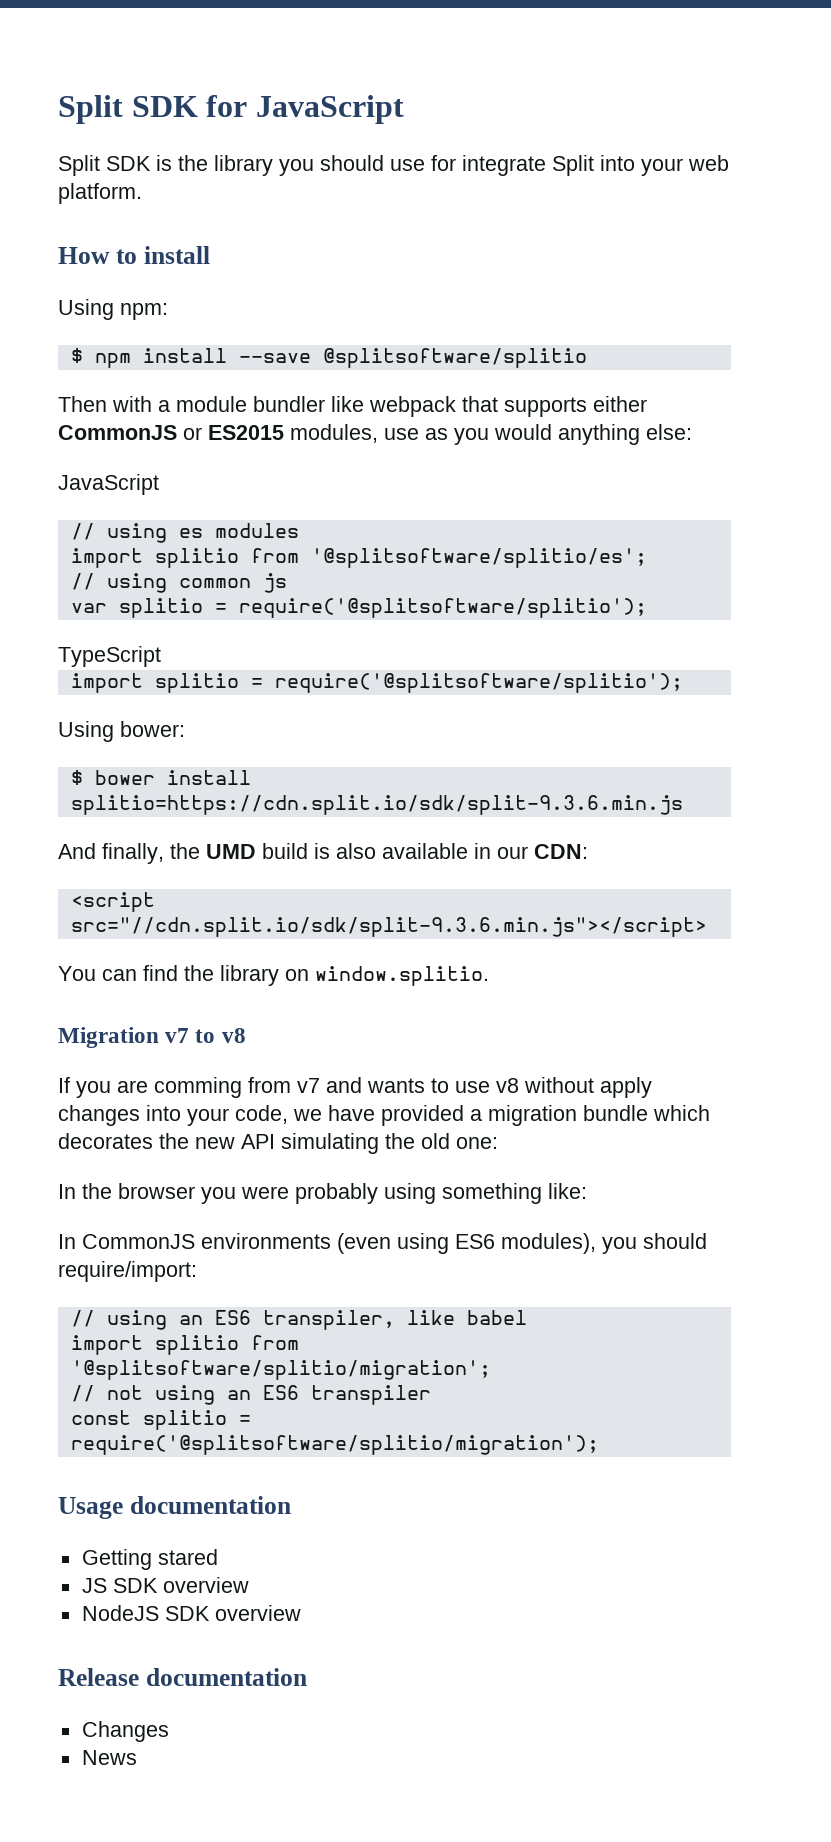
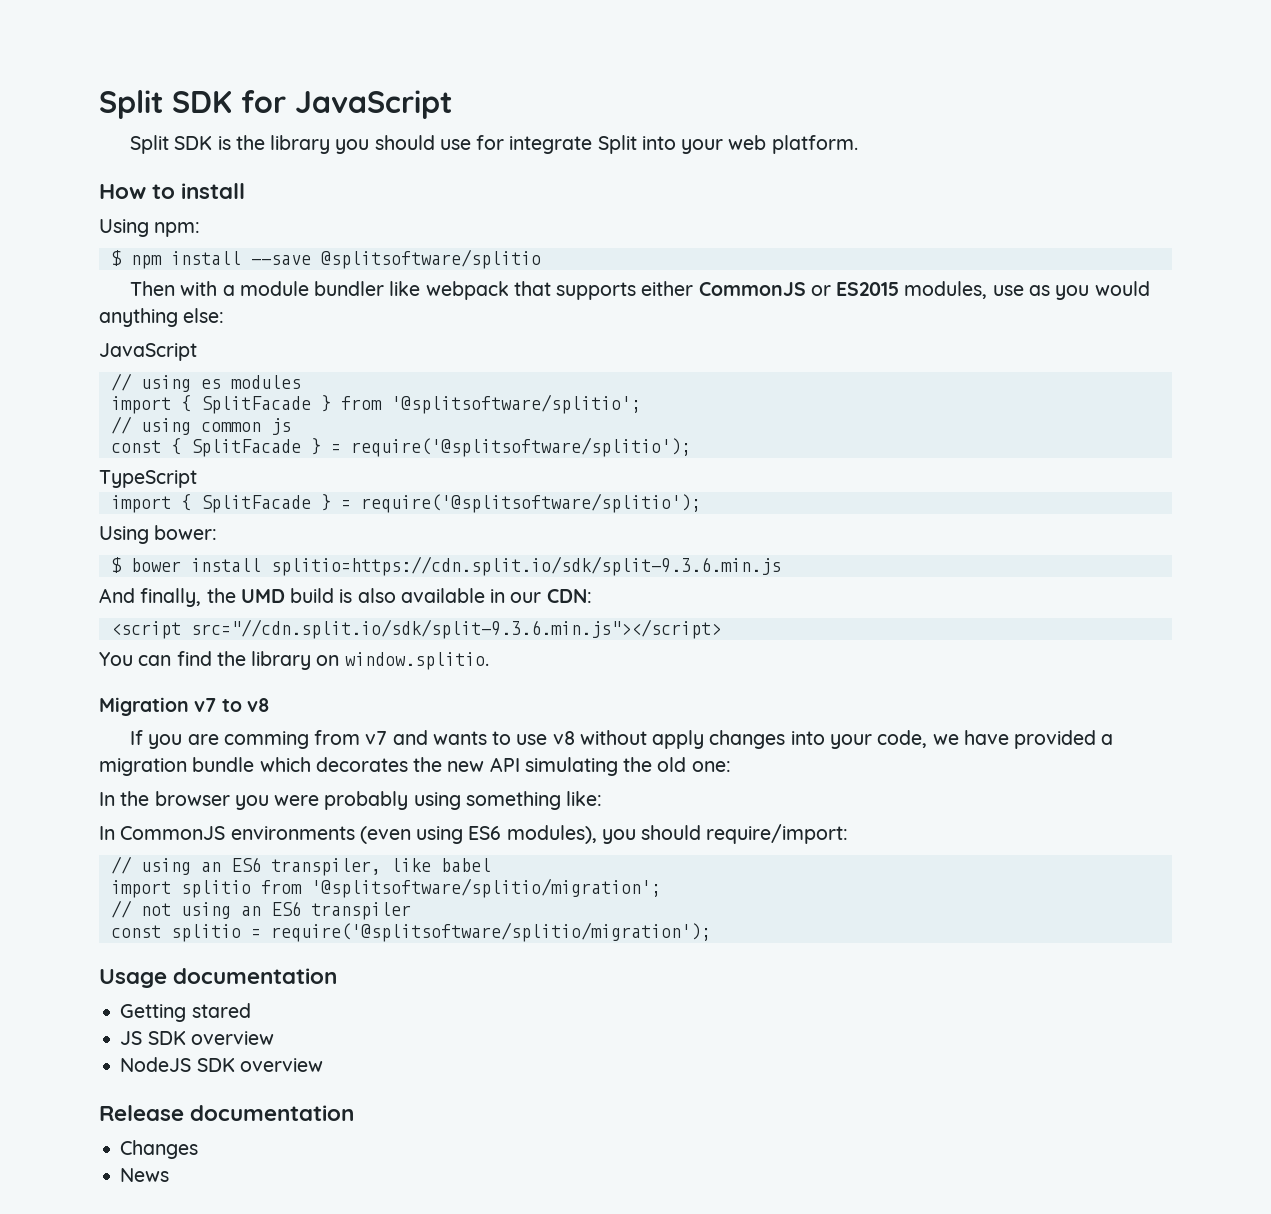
[154,548,647,568] splitio from '@splitsoftware/splitio/es'; -> [180,394,641,414] { SplitFacade } from '@splitsoftware/splitio';
[70,598,203,618] var splitio -> [110,438,321,457] const { SplitFacade }
[154,673,239,693] splitio -> [180,494,331,513] { SplitFacade }

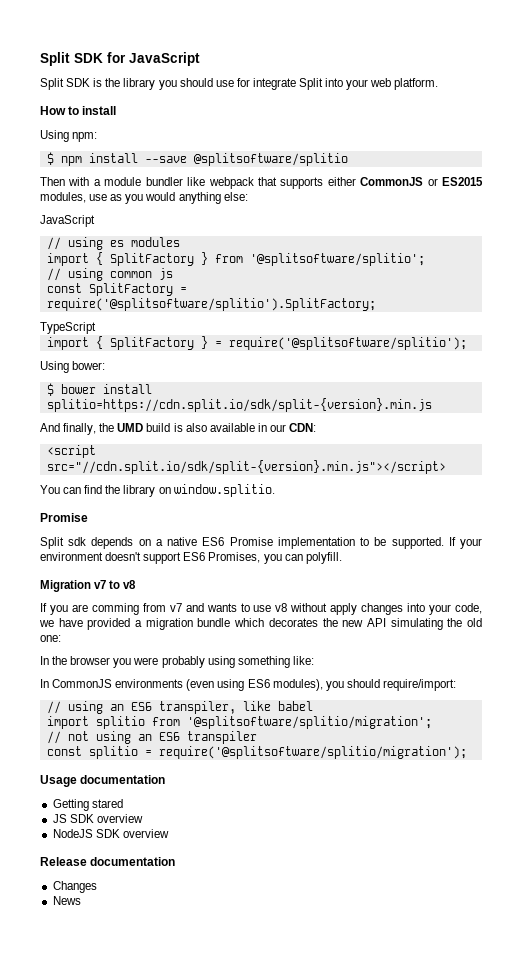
[200,396,311,414] SplitFacade -> [109,253,194,266] SplitFactory
[170,437,691,457] { SplitFacade } = require('@splitsoftware/splitio'); -> [88,283,187,296] [46,298,376,311] SplitFactory = require('@splitsoftware/splitio').SplitFactory;
[200,495,311,513] SplitFacade -> [109,337,194,350] SplitFactory
[270,556,781,576] splitio=https://cdn.split.io/sdk/split-9.3.6.min.js -> [46,398,432,412] splitio=https://cdn.split.io/sdk/split-{version}.min.js
[190,619,721,639] src="//cdn.split.io/sdk/split-9.3.6.min.js"></script> -> [46,460,446,474] src="//cdn.split.io/sdk/split-{version}.min.js"></script>
(489, 661) none -> [40,513,88,522] [40,537,482,549] [40,552,342,564] // Promise // Split sdk depends on a native ES6 Promise implementation to be supported. If your environment doesn't support ES6 Promises, you can polyfill.

